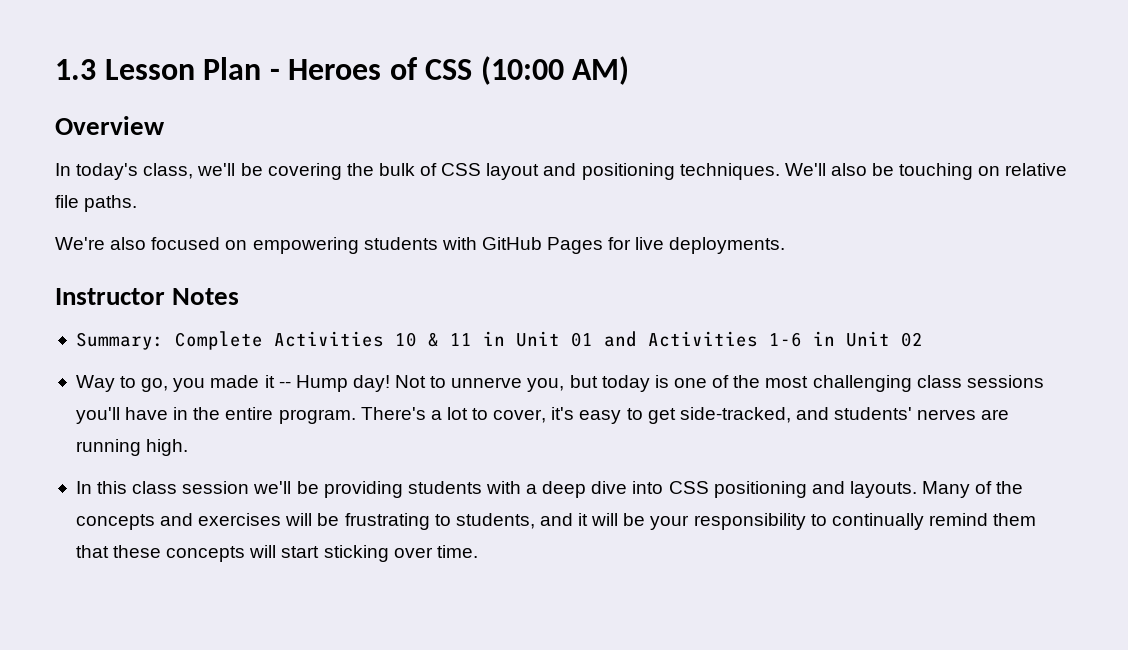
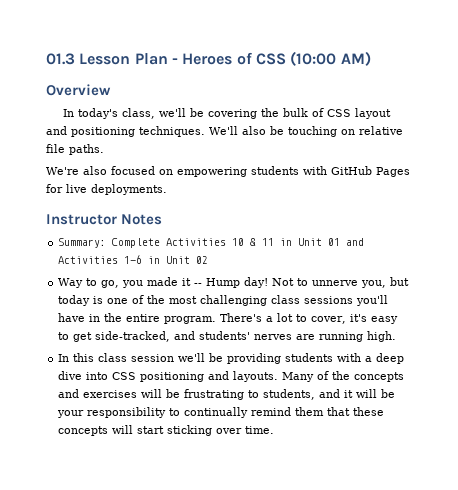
[55,59,96,80] 1.3 -> [46,53,75,65] 01.3

